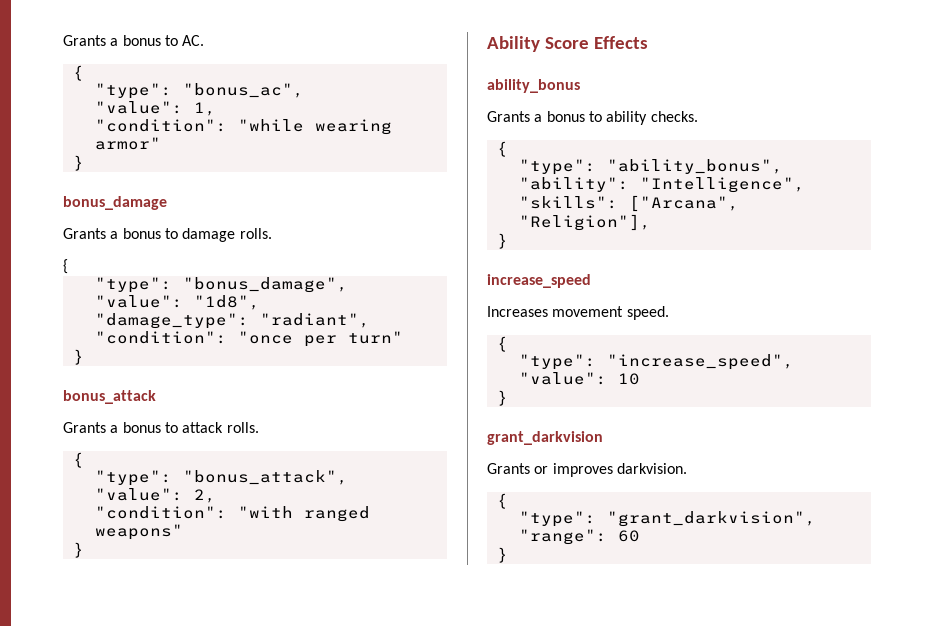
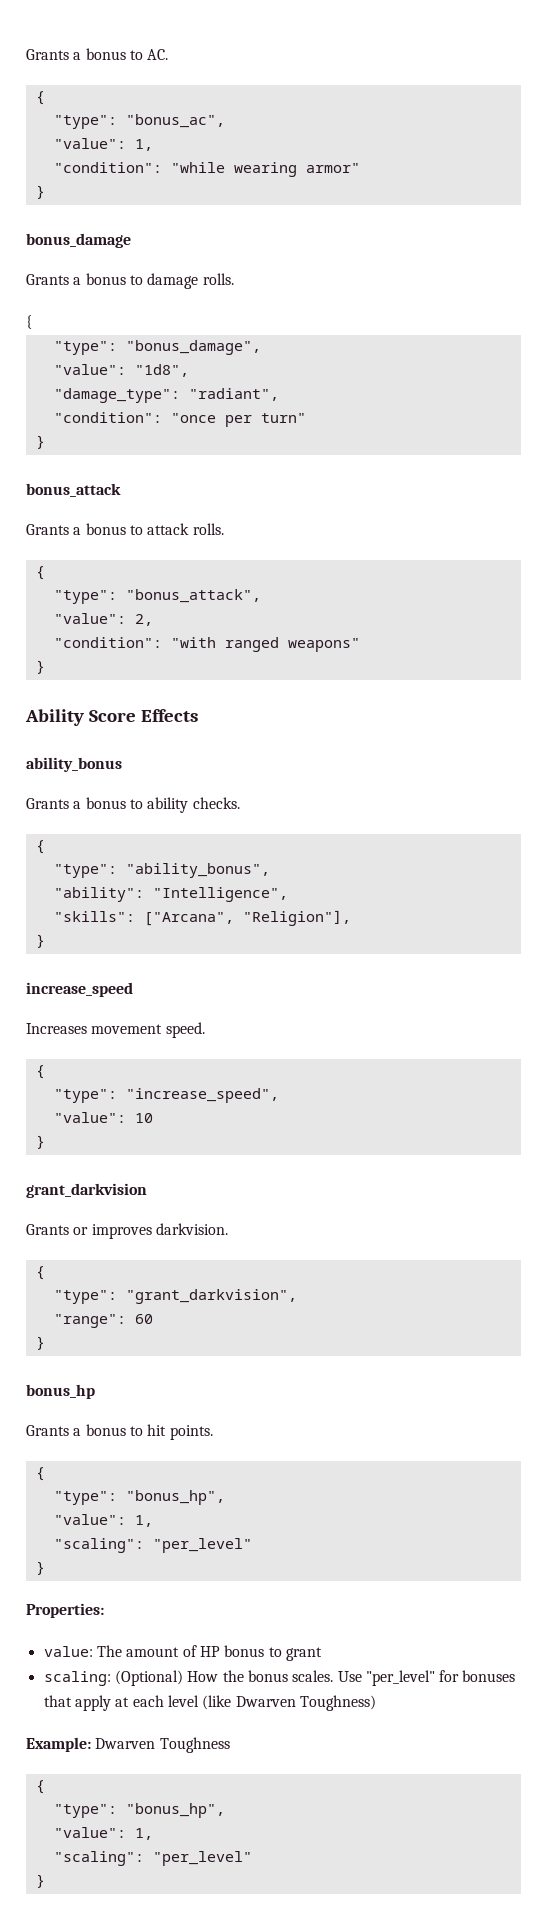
(508, 555) none -> [26,1384,95,1399] [26,1424,213,1440] [35,1467,45,1481] [53,1490,225,1505] [53,1514,153,1527] [53,1538,252,1553] [35,1561,45,1575] [26,1603,104,1618] [43,1645,322,1661] [43,1670,516,1686] [43,1695,376,1711] [26,1737,230,1753] [35,1780,45,1794] [53,1803,225,1818] [53,1827,153,1840] [53,1851,252,1866] [35,1874,45,1888] // bonus_hp // Grants a bonus to hit points. // { // "type": "bonus_hp", // "value": 1, // "scaling": "per_level" // } // Properties: // value: The amount of HP bonus to grant // scaling: (Optional) How the bonus scales. Use "per_level" for bonuses that apply at each level (like Dwarven Toughness) // Example: Dwarven Toughness // { // "type": "bonus_hp", // "value": 1, // "scaling": "per_level" // }

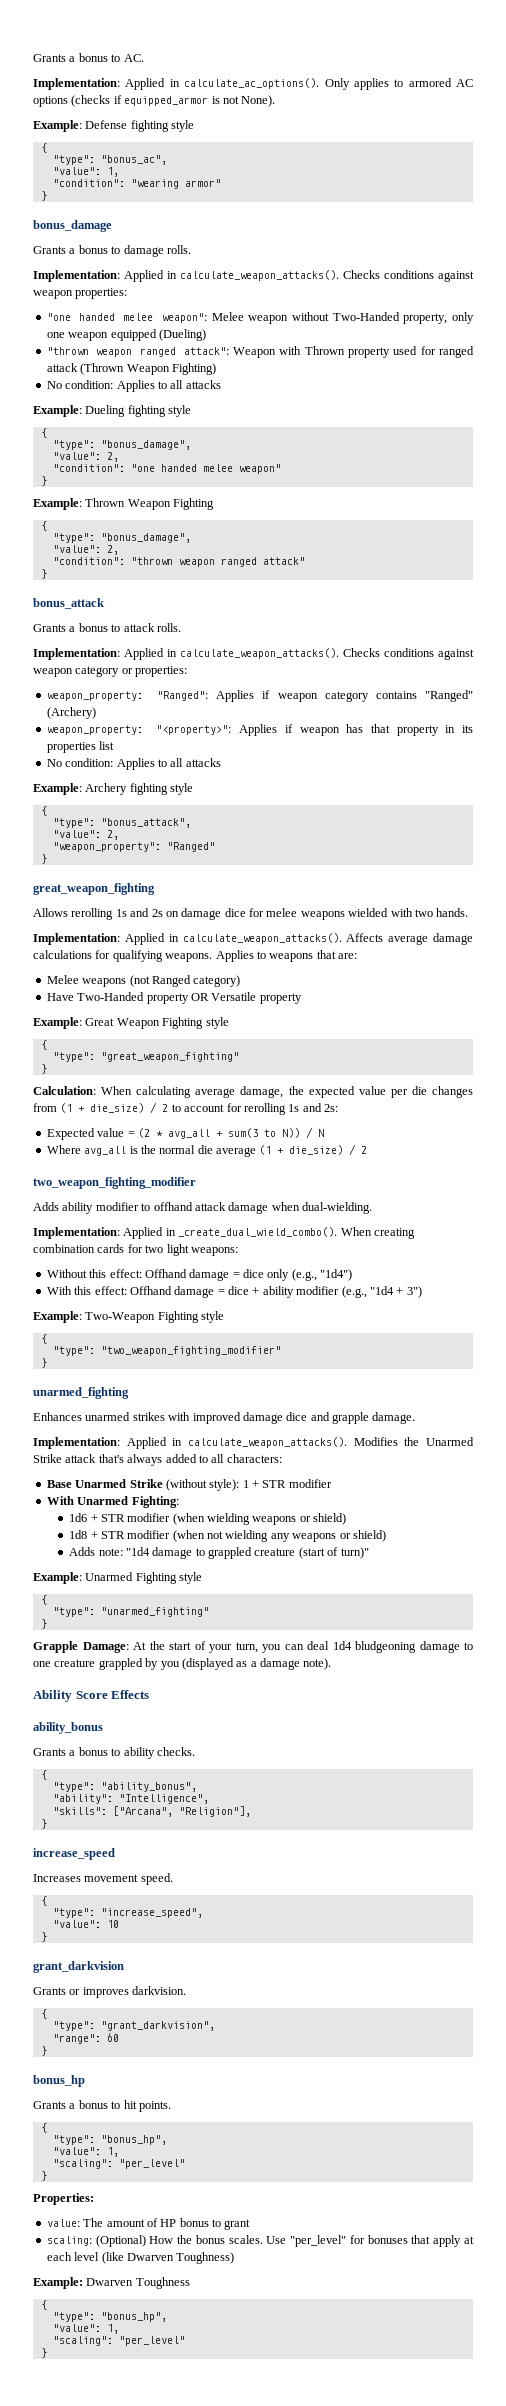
(169, 54) none -> [33,78,473,90] [33,95,276,107] [33,120,195,132] // Implementation: Applied in calculate_ac_options(). Only applies to armored AC options (checks if equipped_armor is not None). // Example: Defense fighting style
[170,162,297,177] "while wearing -> [130,179,179,189] "wearing
[26,315,32,329] [53,340,261,355] [53,364,189,377] [53,388,279,403] [53,412,306,427] { // "type": "bonus_damage", // "value": "1d8", // "damage_type": "radiant", // "condition": "once per turn" -> [33,270,474,282] [33,288,128,299] [46,312,474,324] [46,329,206,341] [46,346,474,358] [46,363,216,375] [46,380,221,392] [33,405,192,417] [40,428,47,438] [52,440,191,450] [52,452,119,462] [52,464,281,474] [40,476,47,486] [33,498,215,510] [40,521,47,531] [52,533,191,543] [52,545,119,555] [52,557,305,567] Implementation: Applied in calculate_weapon_attacks(). Checks conditions against weapon properties: // "one handed melee weapon": Melee weapon without Two-Handed property, only one weapon equipped (Dueling) // "thrown weapon ranged attack": Weapon with Thrown property used for ranged attack (Thrown Weapon Fighting) // No condition: Applies to all attacks // Example: Dueling fighting style // { // "type": "bonus_damage", // "value": 2, // "condition": "one handed melee weapon" // } // Example: Thrown Weapon Fighting // { // "type": "bonus_damage", // "value": 2, // "condition": "thrown weapon ranged attack"
(224, 529) none -> [33,648,474,660] [33,666,188,677] [46,690,474,702] [46,707,96,719] [46,724,474,736] [46,741,115,753] [46,758,221,770] [33,783,194,795] // Implementation: Applied in calculate_weapon_attacks(). Checks conditions against weapon category or properties: // weapon_property: "Ranged": Applies if weapon category contains "Ranged" (Archery) // weapon_property: "<property>": Applies if weapon has that property in its properties list // No condition: Applies to all attacks // Example: Archery fighting style
[53,637,360,652] [35,660,45,674] "condition": "with ranged weapons" // } -> [52,842,215,852] [40,854,47,864] [33,883,155,895] [33,908,469,920] [33,933,473,945] [33,950,357,962] [46,975,241,987] [46,992,302,1004] [33,1017,229,1029] [40,1040,47,1050] [52,1052,239,1062] [40,1064,47,1074] [33,1086,474,1098] [33,1102,338,1115] [46,1127,324,1140] [46,1144,368,1157] [33,1177,196,1189] [33,1202,372,1214] [33,1227,415,1239] [33,1244,238,1256] [46,1269,353,1281] [46,1286,422,1298] [33,1311,225,1323] [40,1334,47,1344] [52,1346,281,1356] [40,1358,47,1368] [33,1387,129,1399] [33,1412,416,1424] [33,1437,475,1449] [33,1454,282,1466] [46,1479,332,1491] [46,1496,179,1508] [69,1513,347,1525] [69,1530,386,1542] [69,1547,369,1559] [33,1572,203,1584] [40,1595,47,1605] [52,1607,209,1617] [40,1619,47,1629] [33,1641,473,1653] [33,1658,332,1670] "weapon_property": "Ranged" // } // great_weapon_fighting // Allows rerolling 1s and 2s on damage dice for melee weapons wielded with two hands. // Implementation: Applied in calculate_weapon_attacks(). Affects average damage calculations for qualifying weapons. Applies to weapons that are: // Melee weapons (not Ranged category) // Have Two-Handed property OR Versatile property // Example: Great Weapon Fighting style // { // "type": "great_weapon_fighting" // } // Calculation: When calculating average damage, the expected value per die changes from (1 + die_size) / 2 to account for rerolling 1s and 2s: // Expected value = (2 * avg_all + sum(3 to N)) / N // Where avg_all is the normal die average (1 + die_size) / 2 // two_weapon_fighting_modifier // Adds ability modifier to offhand attack damage when dual-wielding. // Implementation: Applied in _create_dual_wield_combo(). When creating combination cards for two light weapons: // Without this effect: Offhand damage = dice only (e.g., "1d4") // With this effect: Offhand damage = dice + ability modifier (e.g., "1d4 + 3") // Example: Two-Weapon Fighting style // { // "type": "two_weapon_fighting_modifier" // } // unarmed_fighting // Enhances unarmed strikes with improved damage dice and grapple damage. // Implementation: Applied in calculate_weapon_attacks(). Modifies the Unarmed Strike attack that's always added to all characters: // Base Unarmed Strike (without style): 1 + STR modifier // With Unarmed Fighting: // 1d6 + STR modifier (when wielding weapons or shield) // 1d8 + STR modifier (when not wielding any weapons or shield) // Adds note: "1d4 damage to grappled creature (start of turn)" // Example: Unarmed Fighting style // { // "type": "unarmed_fighting" // } // Grapple Damage: At the start of your turn, you can deal 1d4 bludgeoning damage to one creature grappled by you (displayed as a damage note).

